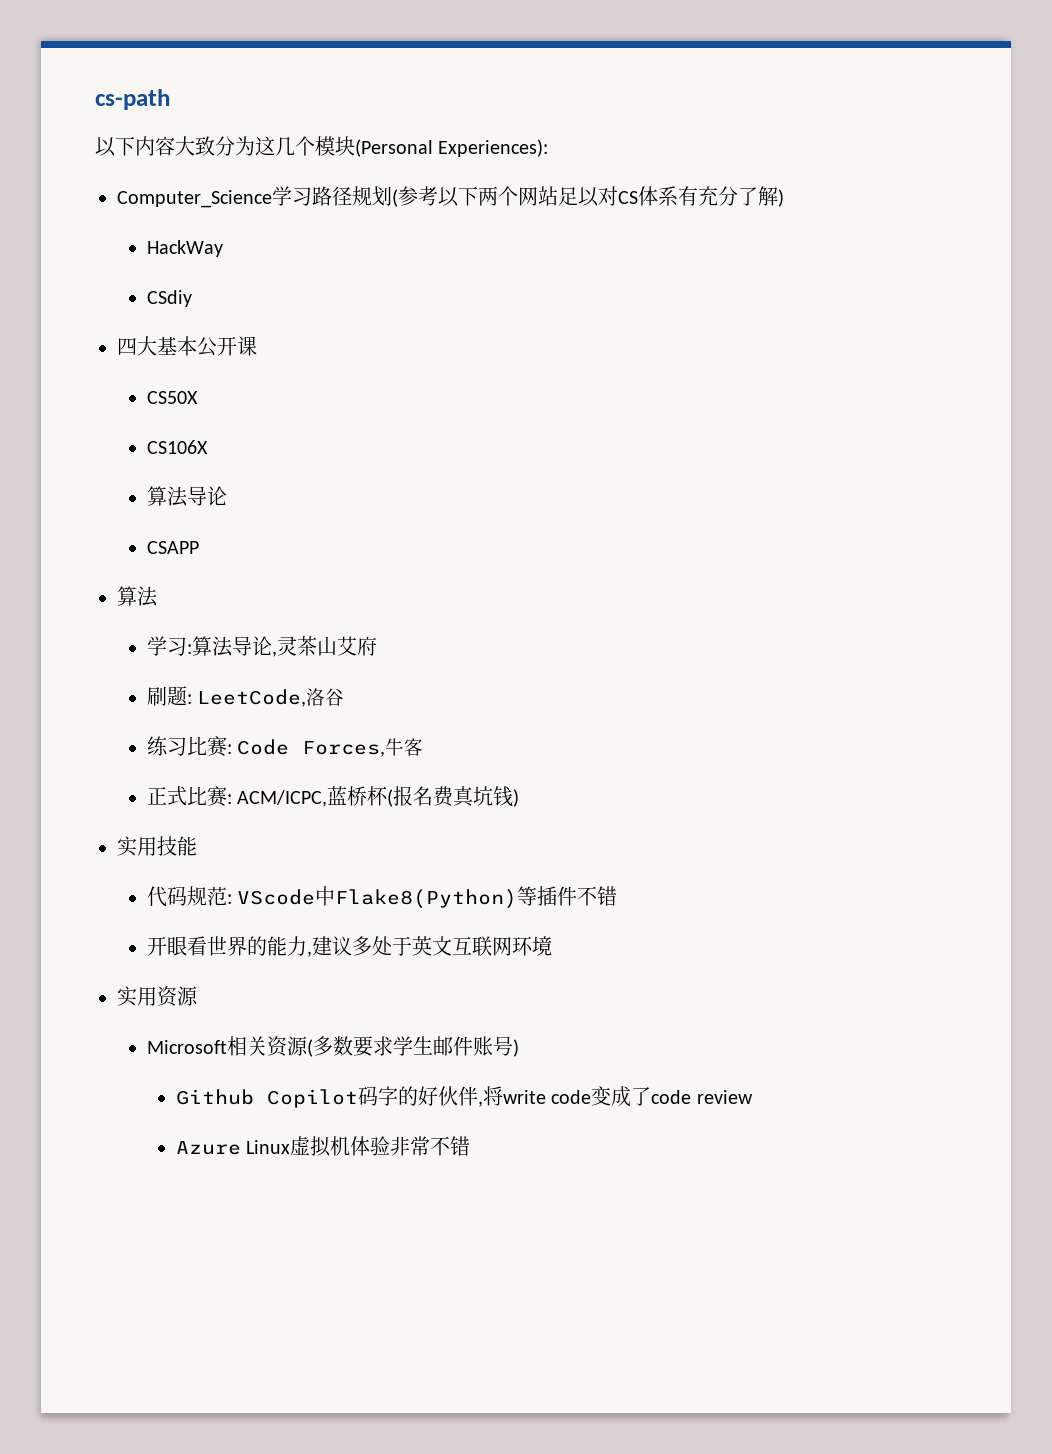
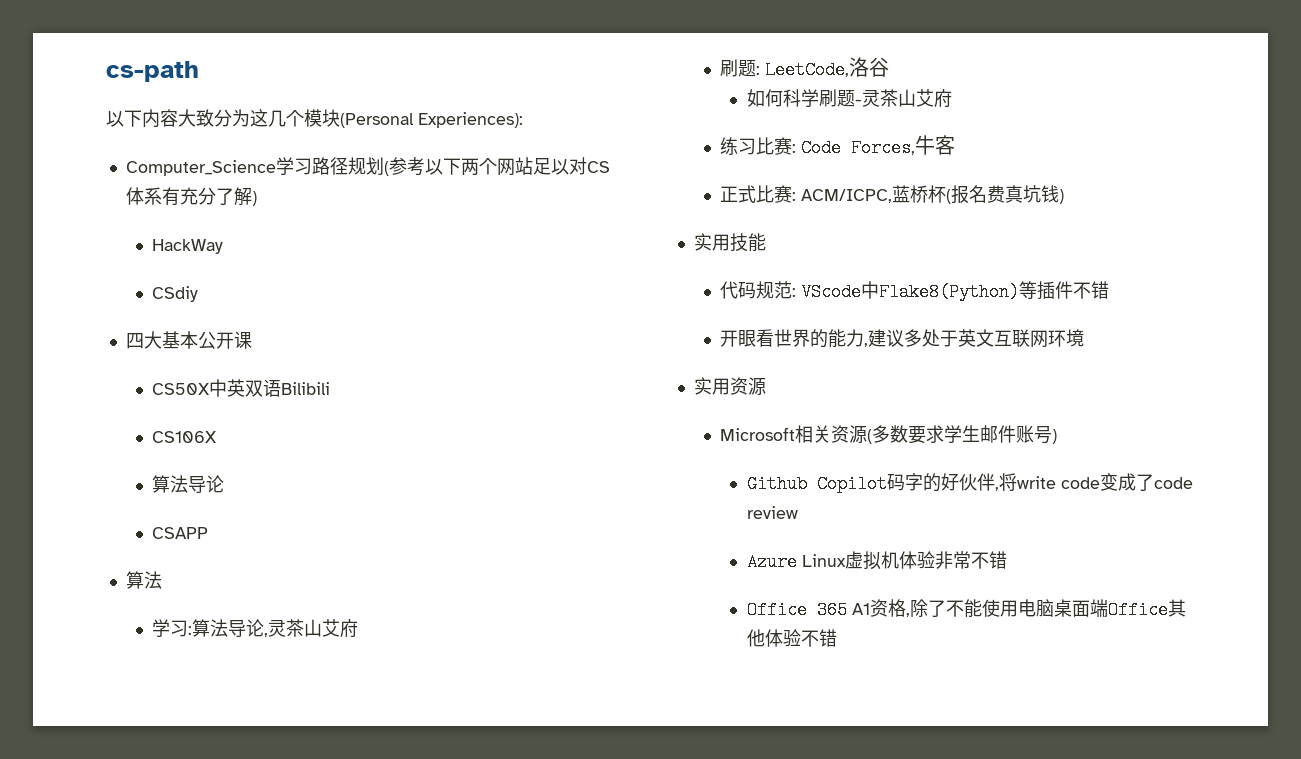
(198, 397) none -> [209,379,331,397] 中英双语Bilibili
(344, 697) none -> [746,89,952,108] // 如何科学刷题-灵茶山艾府
(471, 1146) none -> [746,599,1186,619] [746,629,837,647] // Office 365 A1资格,除了不能使用电脑桌面端Office其他体验不错

